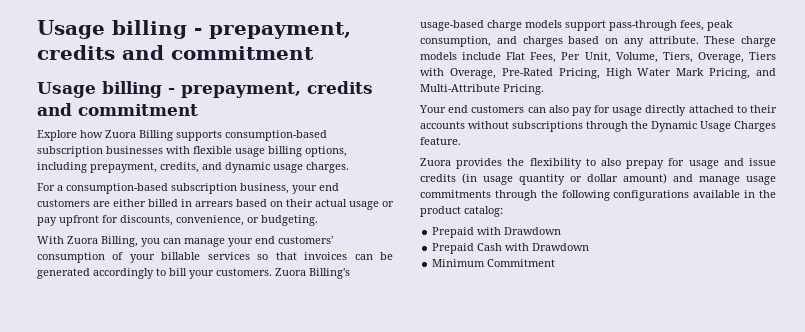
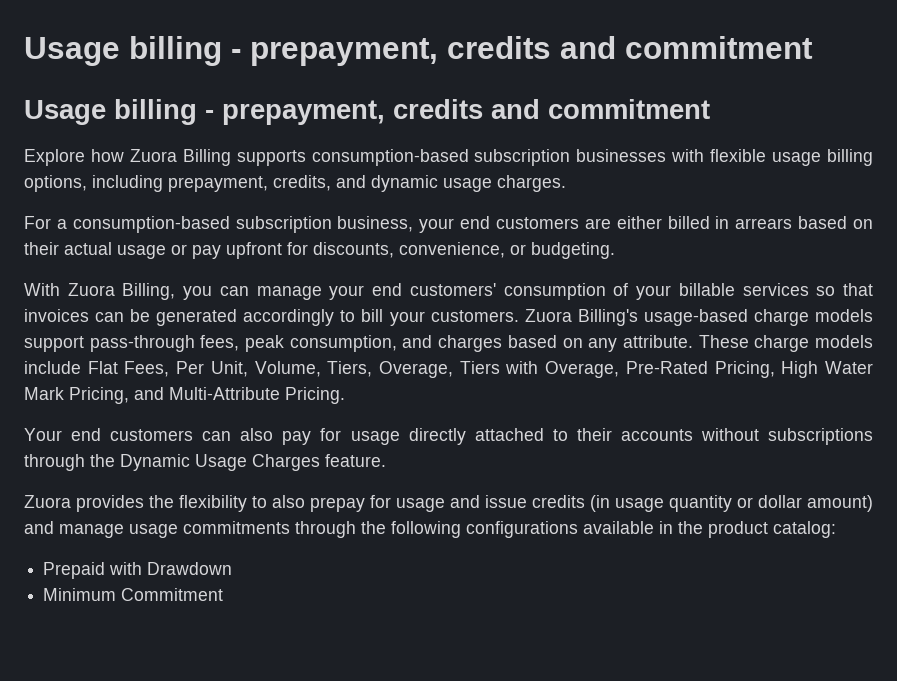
[432,243,590,254] // Prepaid Cash with Drawdown -> (233, 568) none

